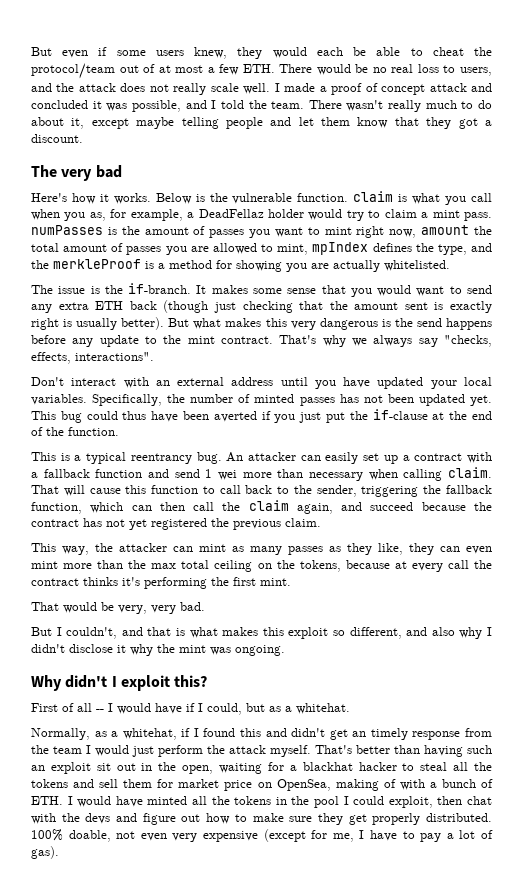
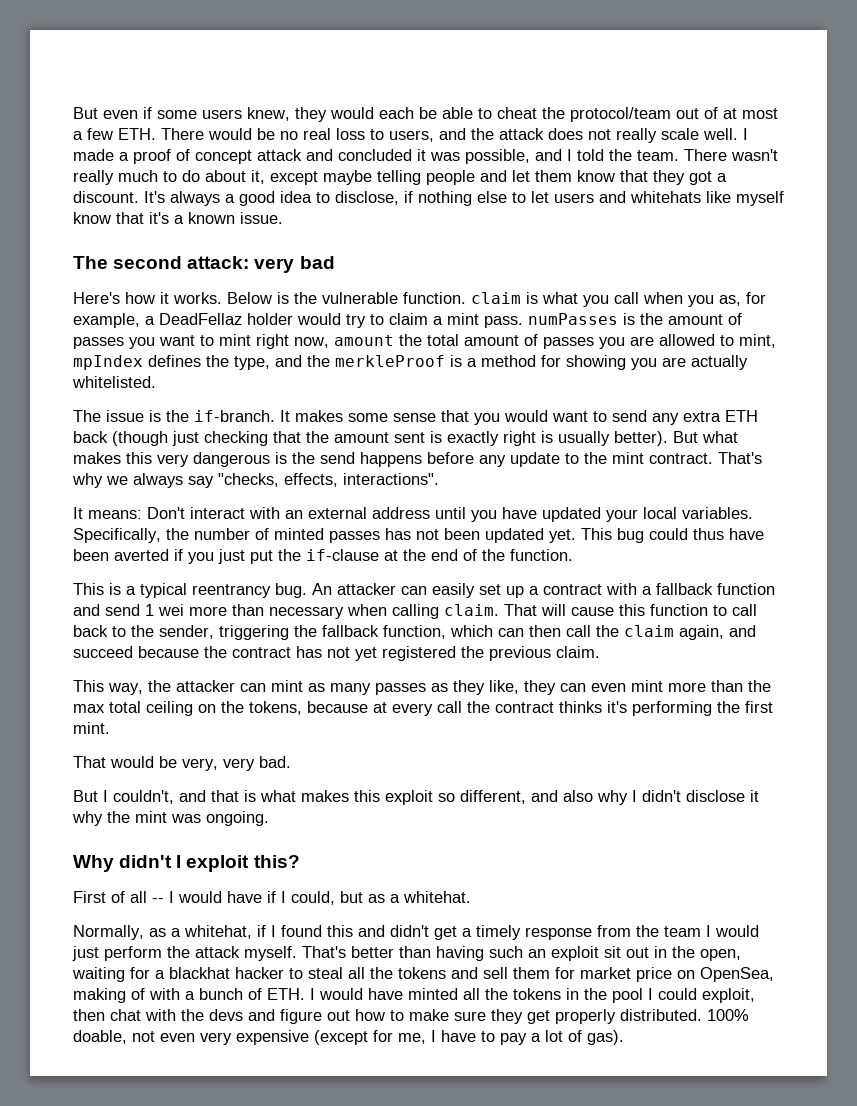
[31,165,57,177] // The -> [144,191,784,206] [73,212,283,224] [73,256,250,269] It's always a good idea to disclose, if nothing else to let users and whitehats like myself know that it's a known issue. // The second attack:
(154, 356) none -> [73,507,142,519] It means:
[352,731,367,737] an -> [462,928,472,937] a

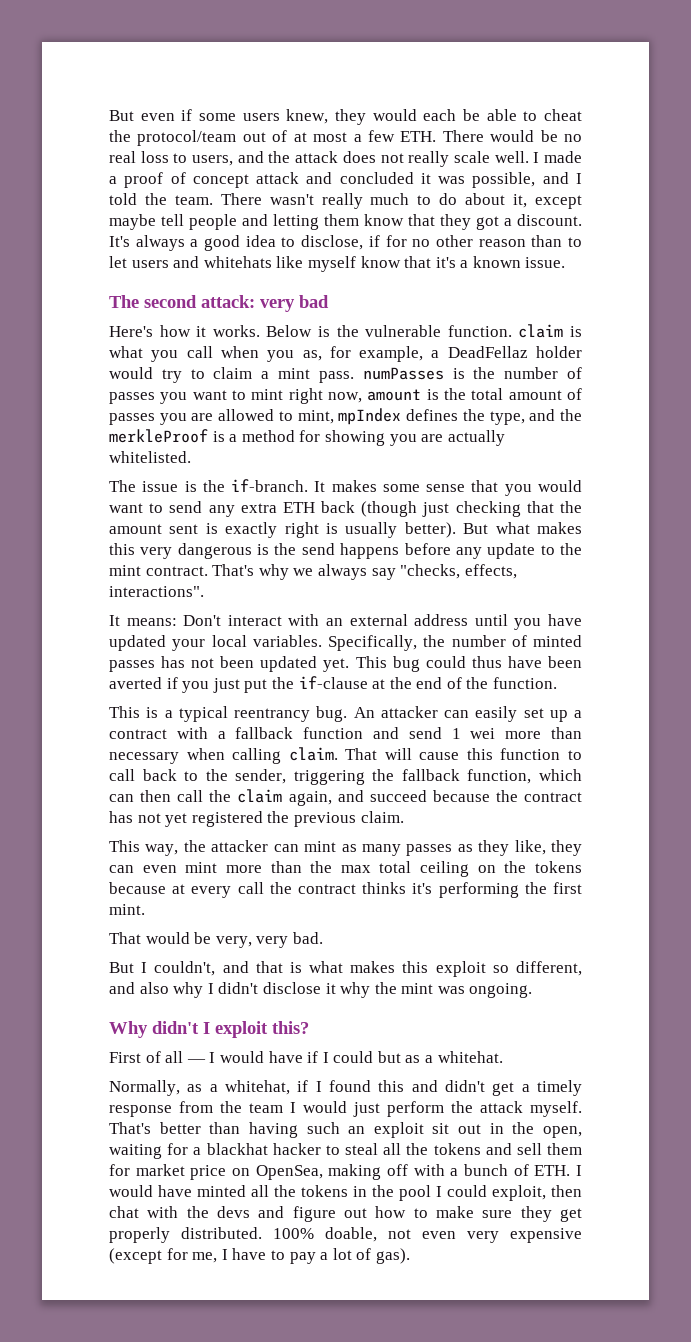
[377,170,421,185] telling -> [161,214,184,226] tell
[512,170,530,182] let -> [273,214,319,230] letting
[418,191,507,206] nothing else -> [385,235,563,247] for no other reason than
[668,314,723,325] amount -> [504,367,559,379] number
(394, 340) none -> [426,389,439,400] is
[249,701,302,715] tokens, -> [535,861,582,873] tokens
[152,898,164,903] -- -> [186,1059,206,1063] —
[291,891,335,905] could, -> [333,1051,374,1063] could
[131,988,145,1000] of -> [386,1164,408,1176] off

